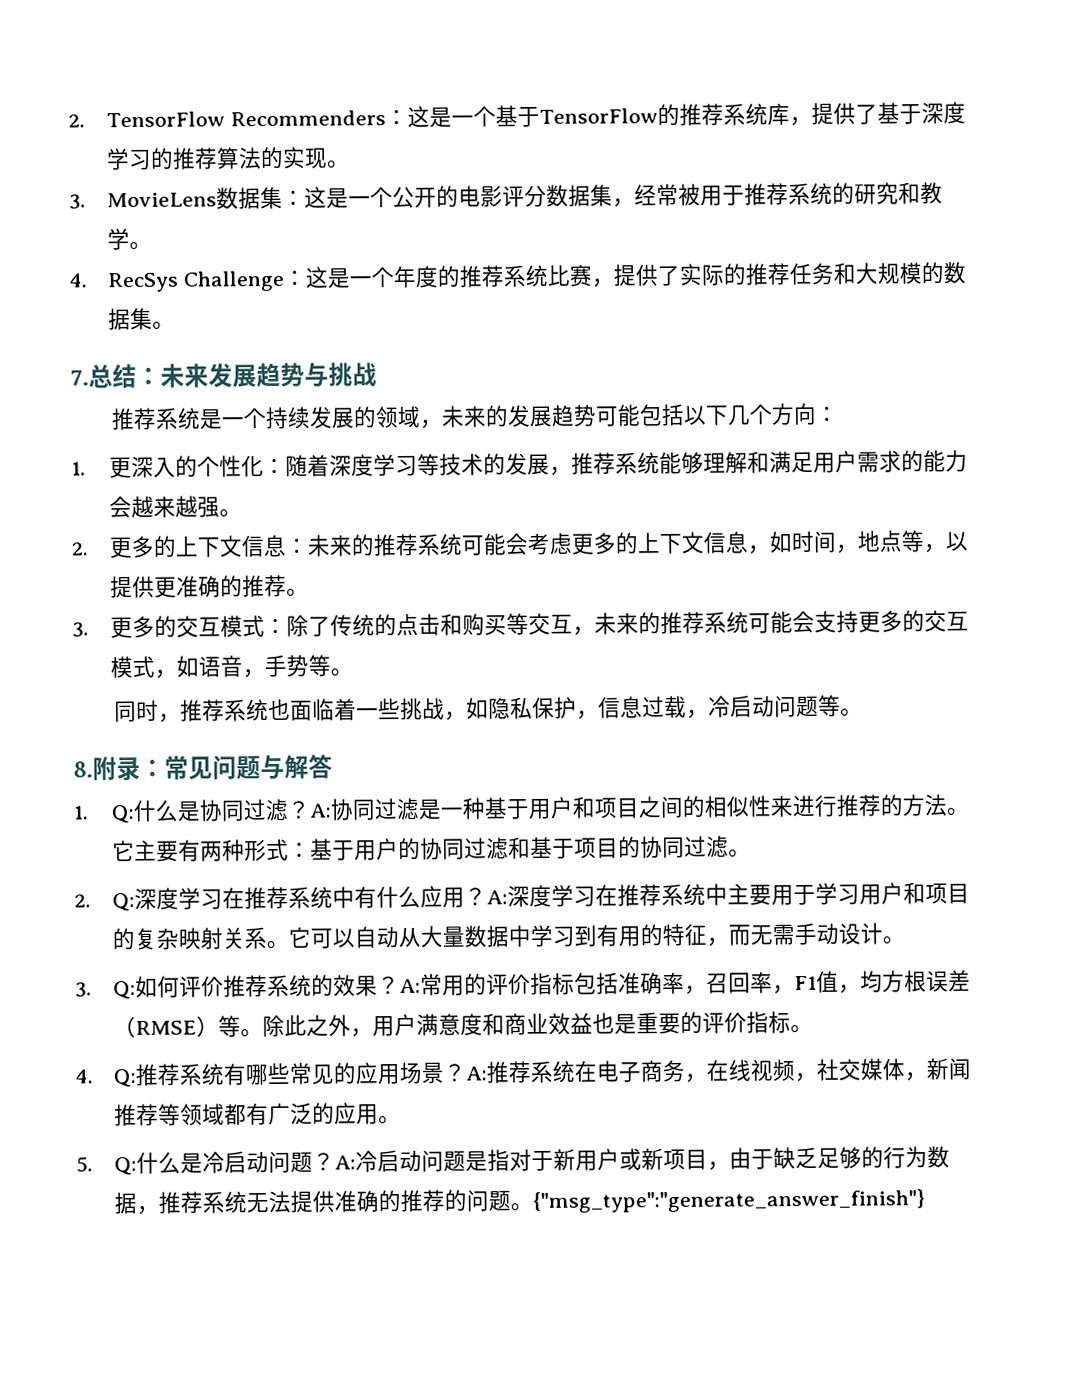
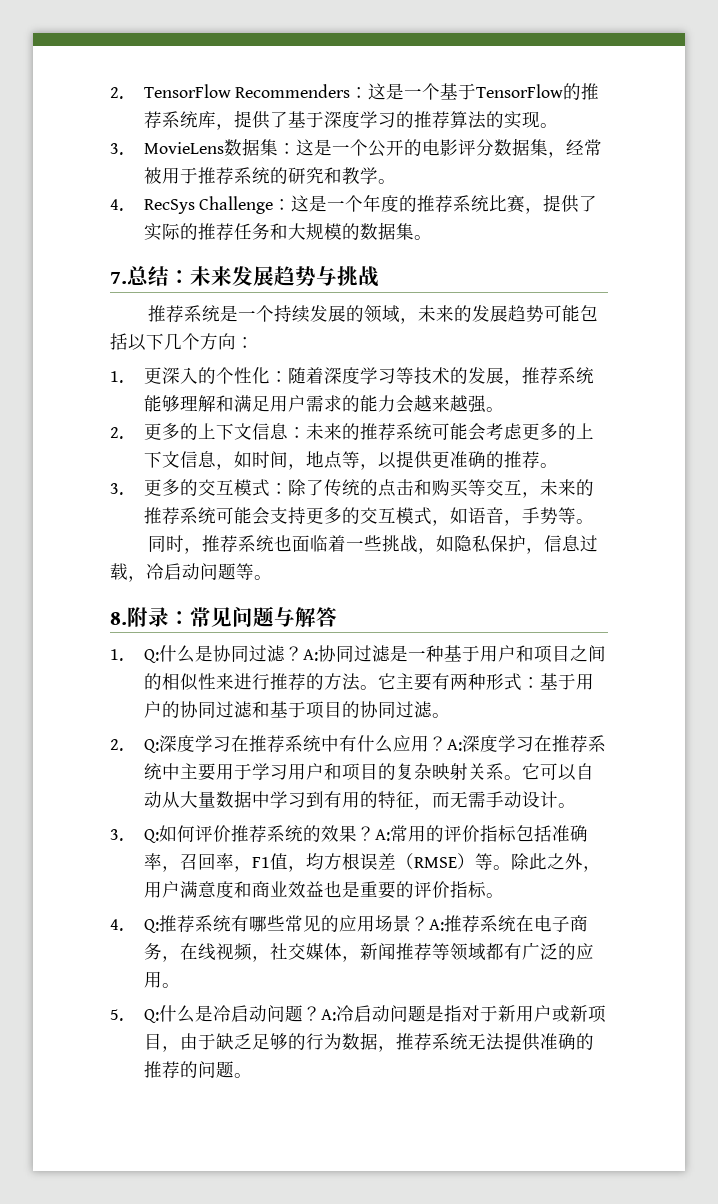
[532,1189,926,1214] {"msg_type":"generate_answer_finish"} -> (252, 1075) none

